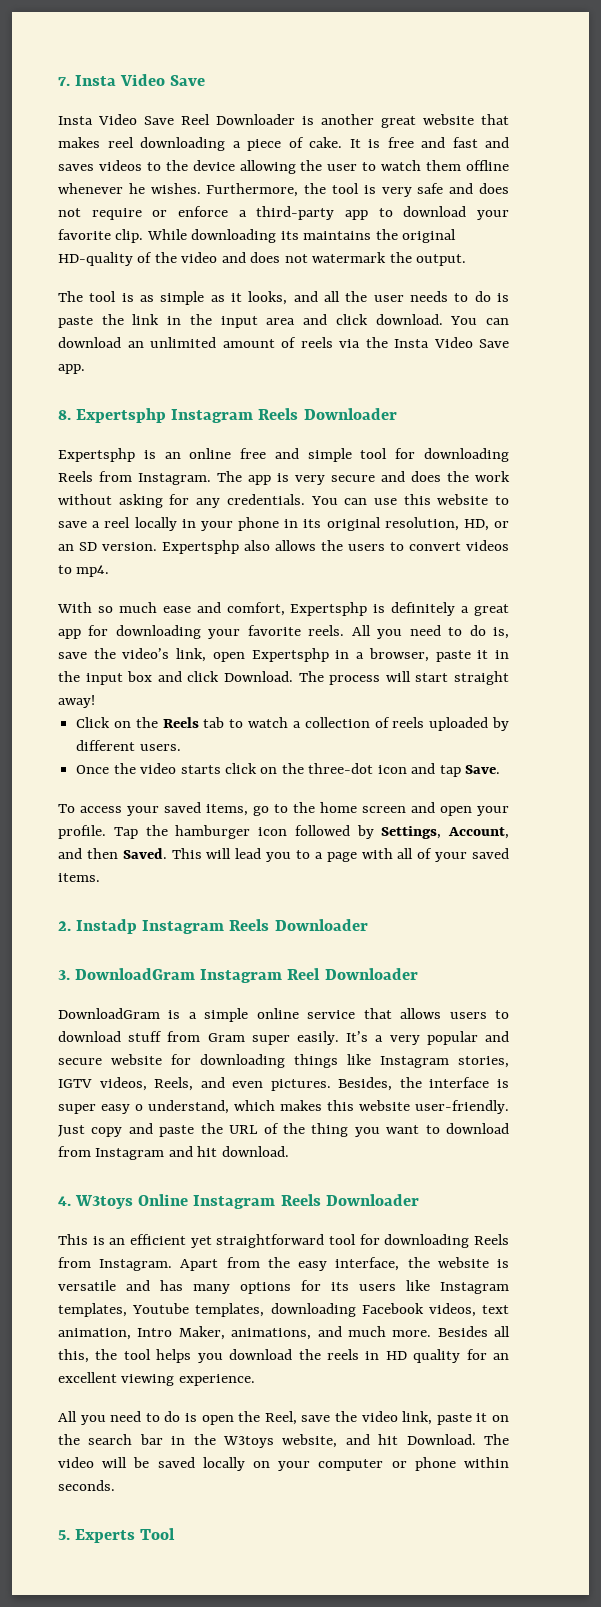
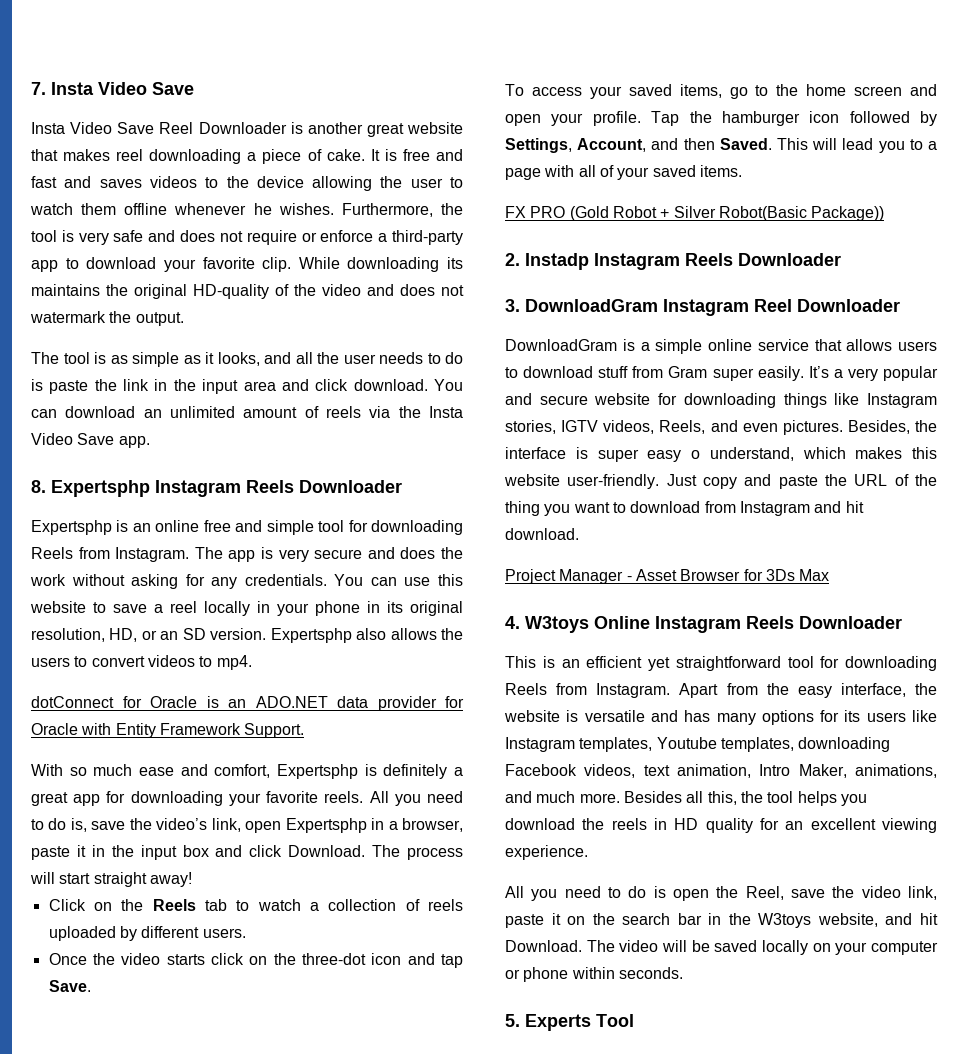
(110, 571) none -> [31,696,464,711] [31,723,305,738] // dotConnect for Oracle is an ADO.NET data provider for Oracle with Entity Framework Support.
(100, 877) none -> [505,206,885,221] // FX PRO (Gold Robot + Silver Robot(Basic Package))
(289, 1151) none -> [505,569,830,584] // Project Manager - Asset Browser for 3Ds Max

